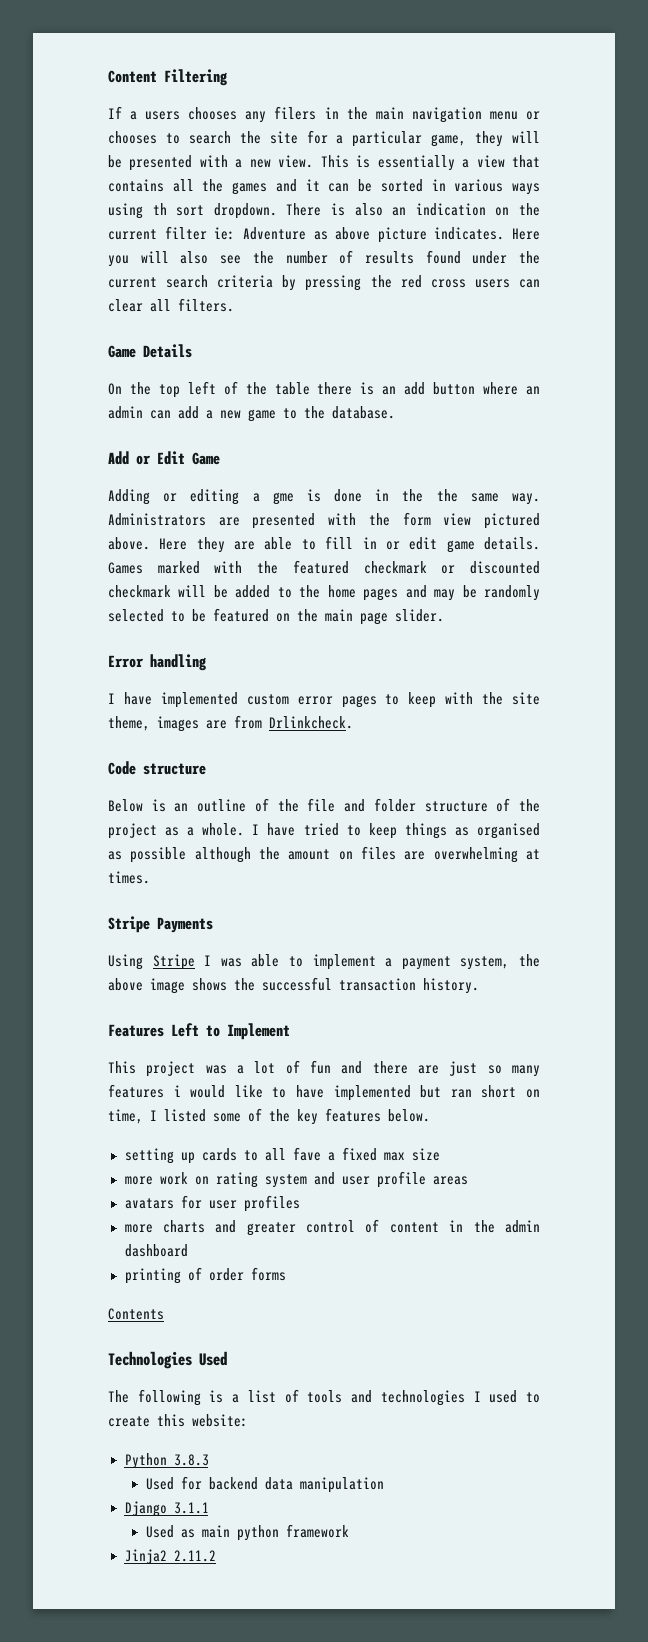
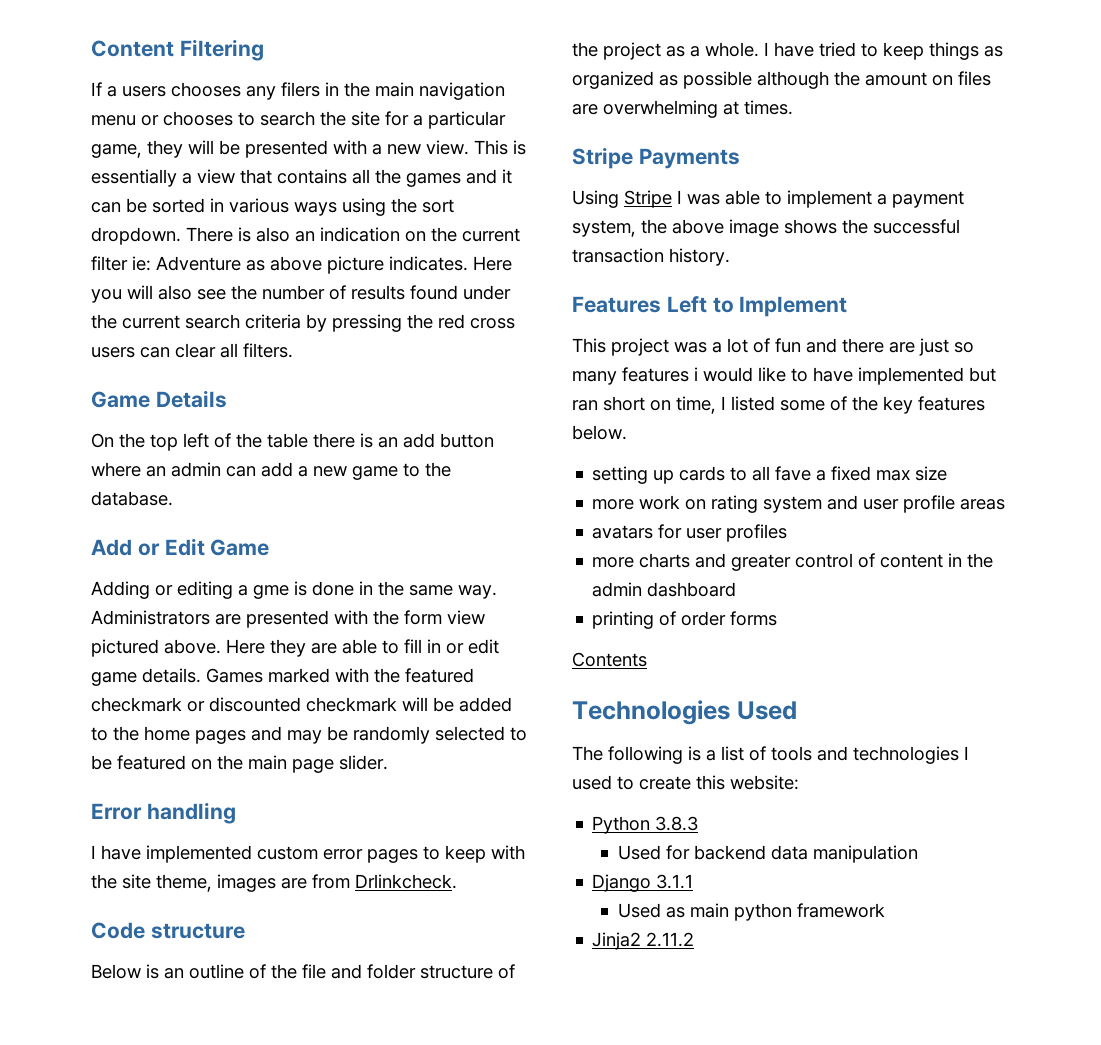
[152,203,167,215] th -> [391,198,417,213] the
[436,489,458,502] the -> (404, 588) none
[476,823,540,839] organised -> [572,71,654,89] organized

